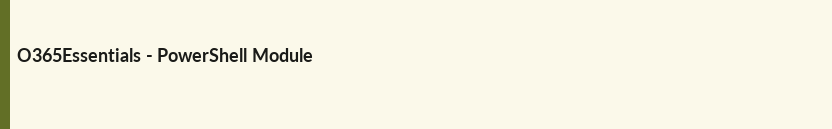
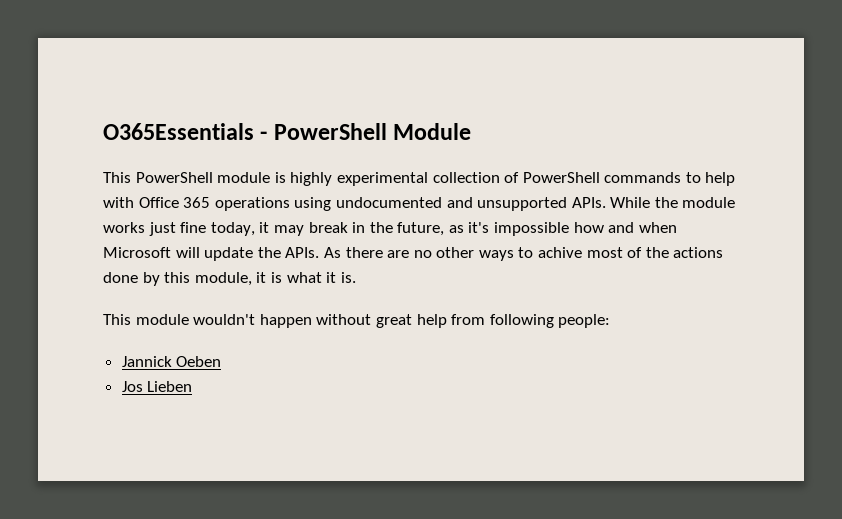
(314, 55) none -> [103,172,736,186] [103,197,736,211] [103,222,677,236] [103,247,724,261] [103,272,356,286] [103,314,611,328] [121,356,222,367] [121,381,193,392] // This PowerShell module is highly experimental collection of PowerShell commands to help with Office 365 operations using undocumented and unsupported APIs. While the module works just fine today, it may break in the future, as it's impossible how and when Microsoft will update the APIs. As there are no other ways to achive most of the actions done by this module, it is what it is. // This module wouldn't happen without great help from following people: // Jannick Oeben // Jos Lieben

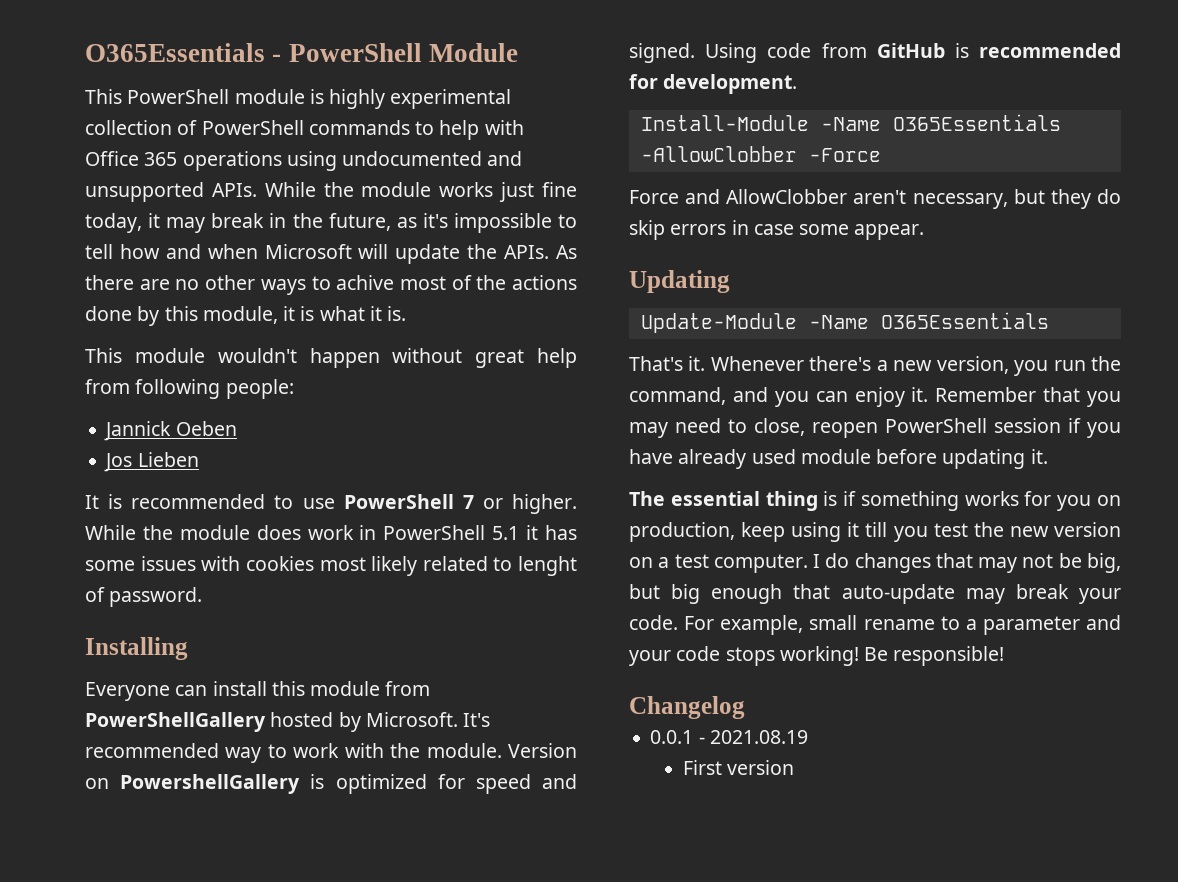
(570, 229) none -> [558,214,578,228] [85,244,113,259] to tell
(193, 386) none -> [85,494,577,514] [85,525,578,540] [85,556,577,576] [85,587,203,607] [85,637,188,660] [85,681,431,701] [85,712,491,732] [85,743,577,763] [85,774,578,794] [629,43,1121,63] [629,74,798,94] [640,114,1061,131] [640,146,881,162] [629,189,1121,209] [629,220,925,240] [629,270,730,293] [640,312,1049,333] [629,356,1121,376] [629,387,1121,407] [629,418,1121,438] [629,449,1048,469] [629,491,1121,511] [629,522,1121,542] [629,553,1121,573] [629,584,1121,604] [629,615,1121,635] [629,646,1005,666] [629,696,745,719] [650,730,808,744] [682,760,794,775] // It is recommended to use PowerShell 7 or higher. While the module does work in PowerShell 5.1 it has some issues with cookies most likely related to lenght of password. // Installing // Everyone can install this module from PowerShellGallery hosted by Microsoft. It's recommended way to work with the module. Version on PowershellGallery is optimized for speed and signed. Using code from GitHub is recommended for development. // Install-Module -Name O365Essentials -AllowClobber -Force // Force and AllowClobber aren't necessary, but they do skip errors in case some appear. // Updating // Update-Module -Name O365Essentials // That's it. Whenever there's a new version, you run the command, and you can enjoy it. Remember that you may need to close, reopen PowerShell session if you have already used module before updating it. // The essential thing is if something works for you on production, keep using it till you test the new version on a test computer. I do changes that may not be big, but big enough that auto-update may break your code. For example, small rename to a parameter and your code stops working! Be responsible! // Changelog // 0.0.1 - 2021.08.19 // First version

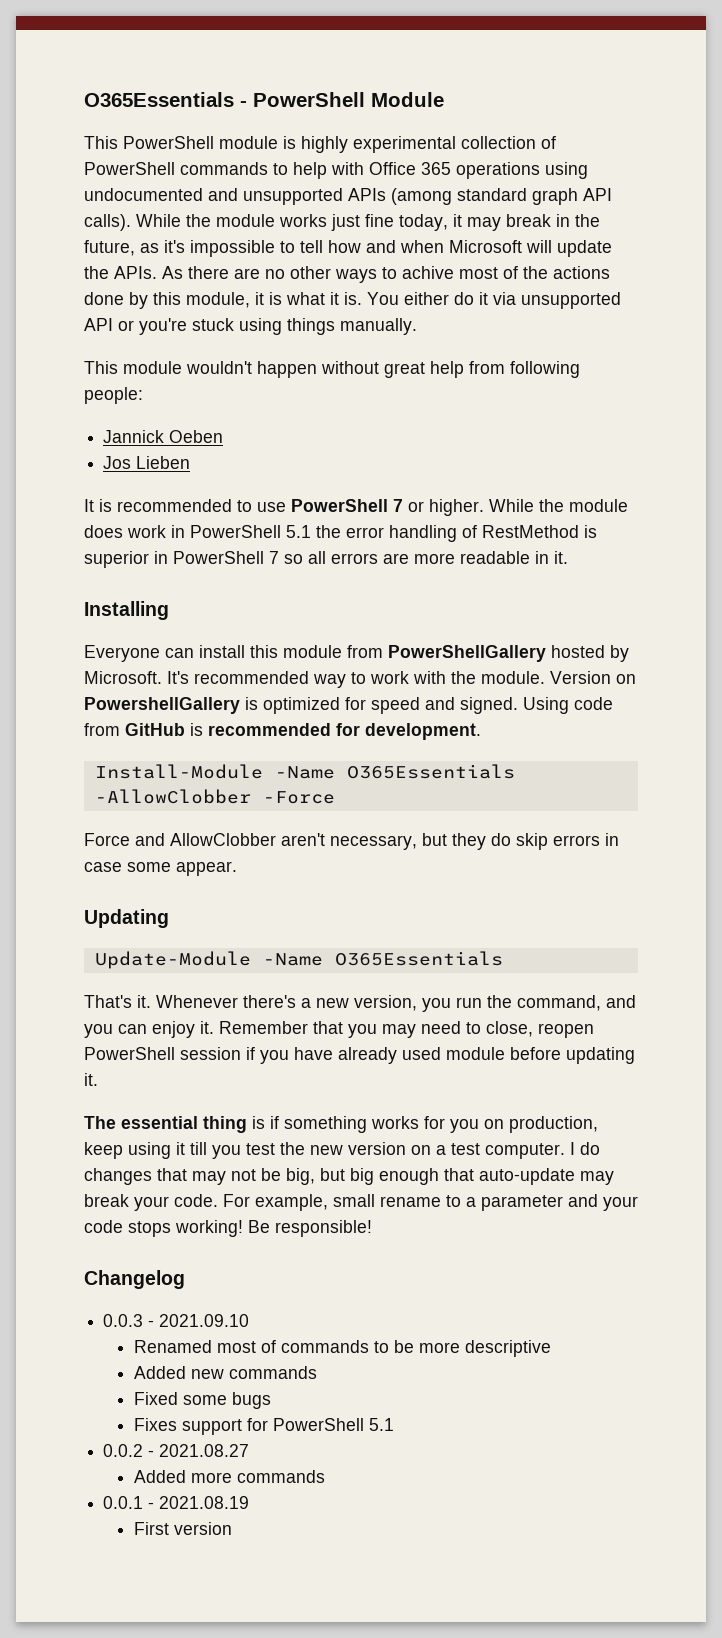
[211,183,257,197] APIs. -> [348,188,612,205] [84,214,131,231] APIs (among standard graph API calls).
(407, 313) none -> [367,292,621,309] [84,318,417,335] You either do it via unsupported API or you're stuck using things manually.
[526,525,578,540] [85,556,577,576] [85,587,203,607] it has some issues with cookies most likely related to lenght of password. -> [316,525,597,542] [84,551,568,568] the error handling of RestMethod is superior in PowerShell 7 so all errors are more readable in it.
(745, 707) none -> [103,1314,250,1327] [133,1340,551,1357] [133,1366,317,1379] [133,1392,271,1409] [133,1418,394,1435] [103,1444,250,1457] [133,1470,325,1483] // 0.0.3 - 2021.09.10 // Renamed most of commands to be more descriptive // Added new commands // Fixed some bugs // Fixes support for PowerShell 5.1 // 0.0.2 - 2021.08.27 // Added more commands

